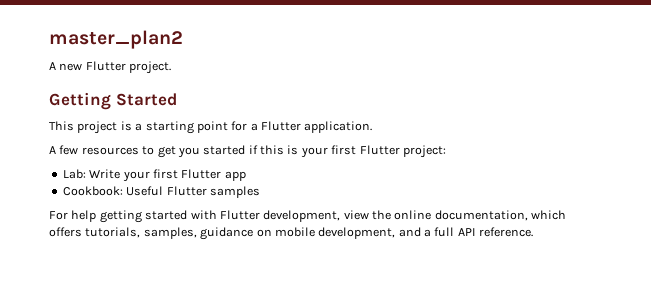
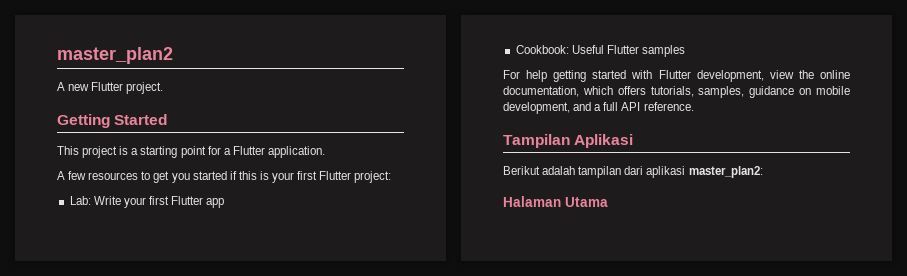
(534, 232) none -> [503,134,634,148] [503,166,763,178] [503,196,608,207] // Tampilan Aplikasi // Berikut adalah tampilan dari aplikasi master_plan2: // Halaman Utama

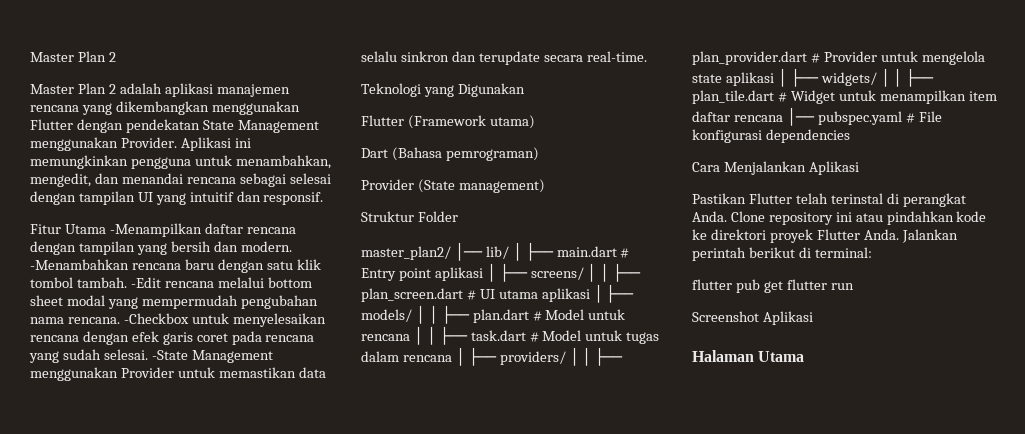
[57,47,173,64] [57,82,164,94] [57,114,168,128] [57,146,325,158] [57,171,392,183] [69,196,225,208] [515,45,685,57] [503,70,850,82] [503,86,850,98] [503,102,694,114] [503,134,634,148] [503,166,763,178] master_plan2 // A new Flutter project. // Getting Started // This project is a starting point for a Flutter application. // A few resources to get you started if this is your first Flutter project: // Lab: Write your first Flutter app // Cookbook: Useful Flutter samples // For help getting started with Flutter development, view the online documentation, which offers tutorials, samples, guidance on mobile development, and a full API reference. // Tampilan Aplikasi // Berikut adalah tampilan dari aplikasi master_plan2: -> [30,51,116,62] [30,83,290,97] [30,101,300,115] [30,119,319,133] [30,137,251,151] [30,155,331,169] [30,173,331,187] [30,191,324,205] [30,223,296,237] [30,241,292,255] [30,259,321,273] [30,277,312,288] [30,295,318,309] [30,313,326,327] [30,331,315,345] [29,349,273,363] [30,367,326,381] [361,51,647,65] [361,83,525,97] [361,115,535,129] [361,147,539,161] [361,179,545,193] [361,211,458,222] [361,242,630,261] [361,263,642,282] [361,284,635,303] [361,305,626,324] [361,326,660,345] [361,347,624,366] [692,51,985,65] [692,68,935,87] [692,90,997,104] [692,107,942,126] [692,129,850,143] [692,161,859,175] [692,193,966,207] [692,211,987,225] [692,229,958,243] [692,247,872,261] [692,279,854,293] [692,311,813,325] Master Plan 2 // Master Plan 2 adalah aplikasi manajemen rencana yang dikembangkan menggunakan Flutter dengan pendekatan State Management menggunakan Provider. Aplikasi ini memungkinkan pengguna untuk menambahkan, mengedit, dan menandai rencana sebagai selesai dengan tampilan UI yang intuitif dan responsif. // Fitur Utama -Menampilkan daftar rencana dengan tampilan yang bersih dan modern. -Menambahkan rencana baru dengan satu klik tombol tambah. -Edit rencana melalui bottom sheet modal yang mempermudah pengubahan nama rencana. -Checkbox untuk menyelesaikan rencana dengan efek garis coret pada rencana yang sudah selesai. -State Management menggunakan Provider untuk memastikan data selalu sinkron dan terupdate secara real-time. // Teknologi yang Digunakan // Flutter (Framework utama) // Dart (Bahasa pemrograman) // Provider (State management) // Struktur Folder // master_plan2/ │── lib/ │ ├── main.dart # Entry point aplikasi │ ├── screens/ │ │ ├── plan_screen.dart # UI utama aplikasi │ ├── models/ │ │ ├── plan.dart # Model untuk rencana │ │ ├── task.dart # Model untuk tugas dalam rencana │ ├── providers/ │ │ ├── plan_provider.dart # Provider untuk mengelola state aplikasi │ ├── widgets/ │ │ ├── plan_tile.dart # Widget untuk menampilkan item daftar rencana │── pubspec.yaml # File konfigurasi dependencies // Cara Menjalankan Aplikasi // Pastikan Flutter telah terinstal di perangkat Anda. Clone repository ini atau pindahkan kode ke direktori proyek Flutter Anda. Jalankan perintah berikut di terminal: // flutter pub get flutter run // Screenshot Aplikasi

